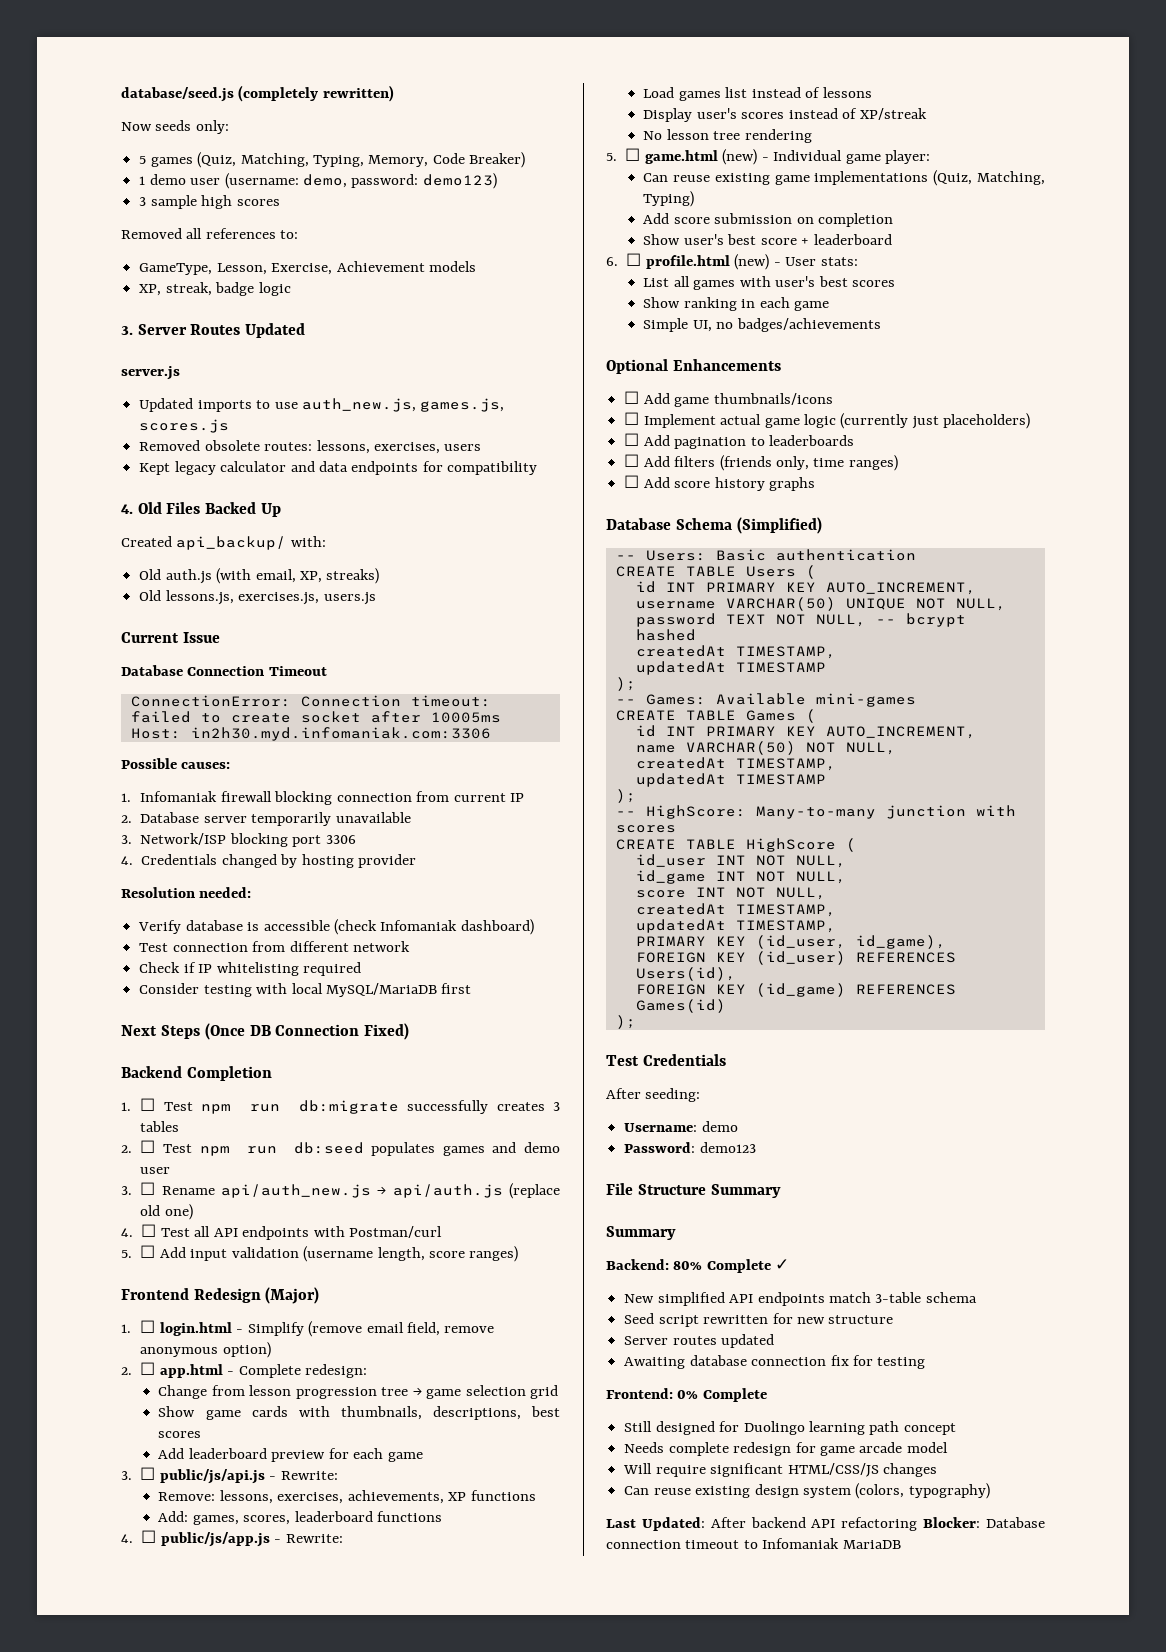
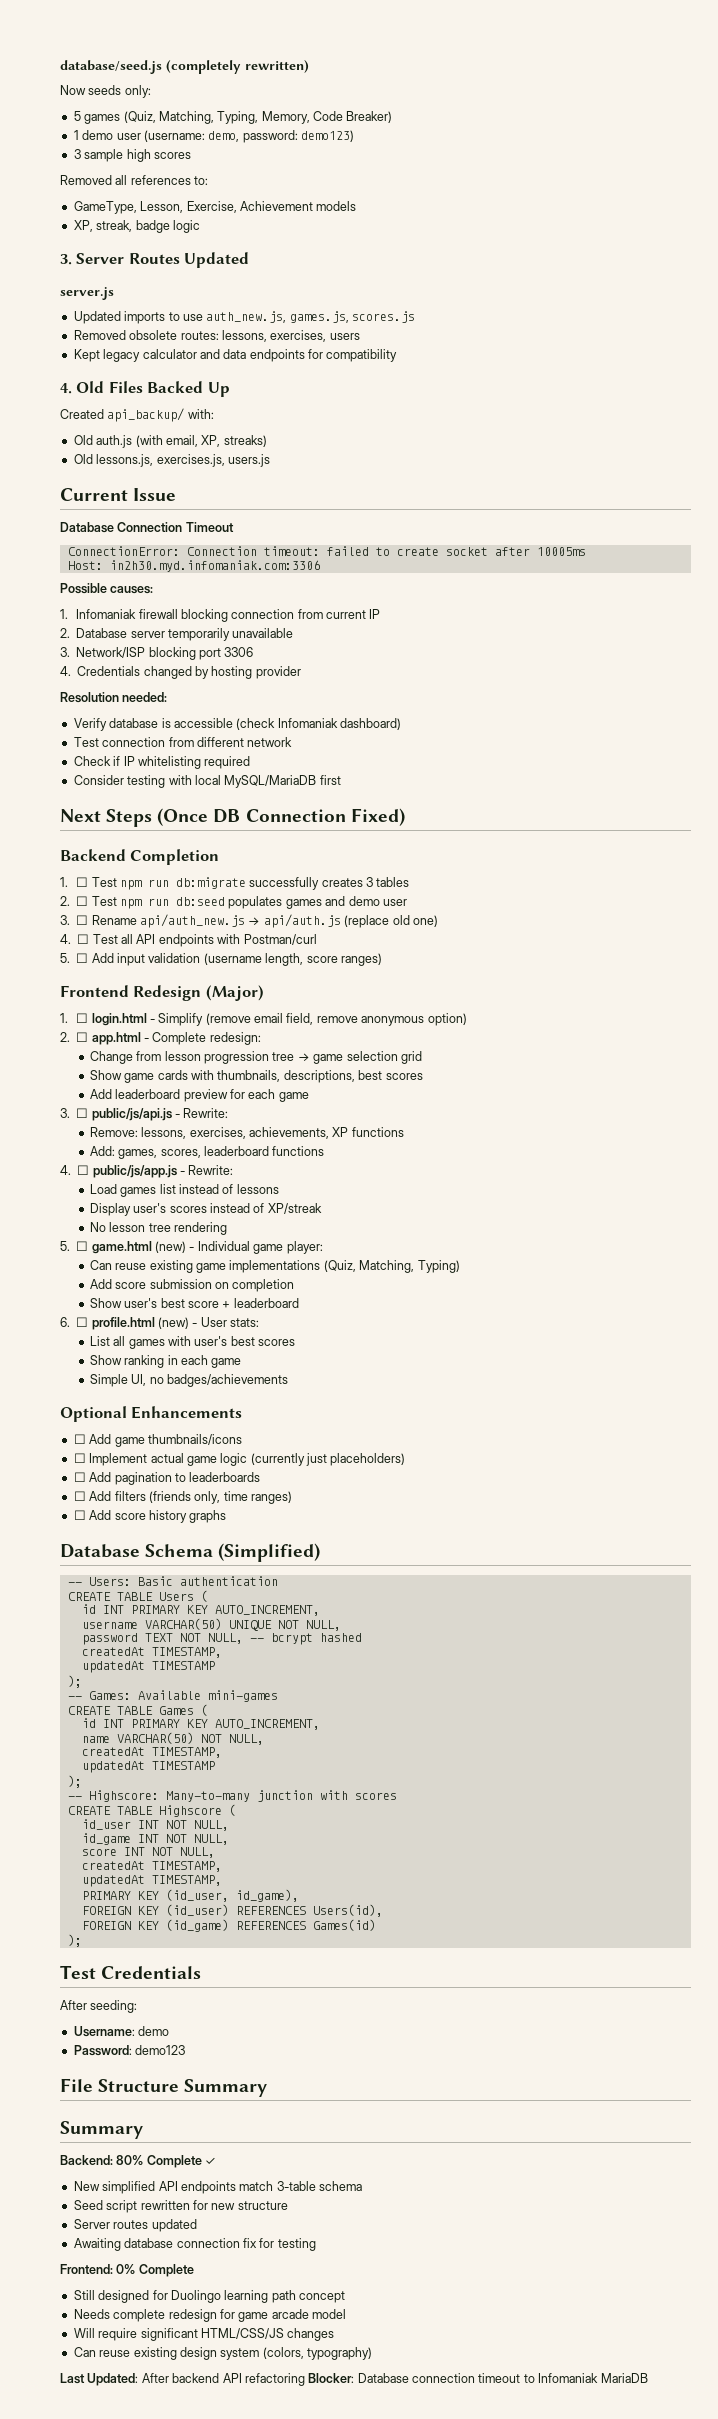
[645,805,746,819] HighScore: -> [88,1790,159,1802] Highscore:
[745,838,836,852] HighScore -> [158,1805,222,1817] Highscore

